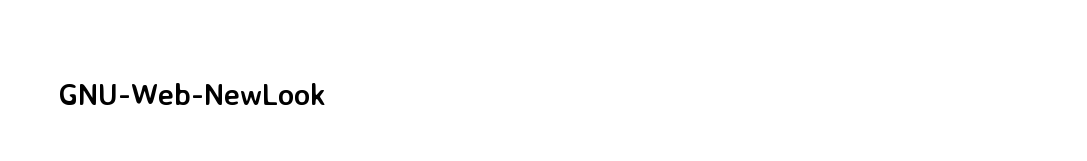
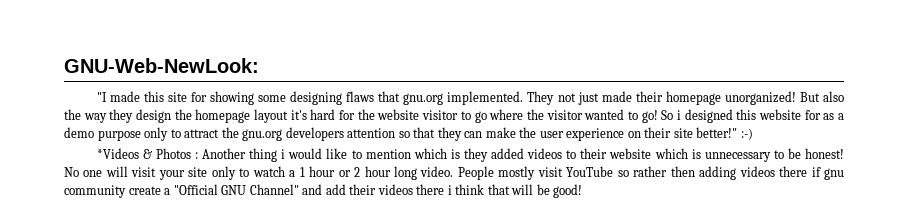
[58,83,326,105] GNU-Web-NewLook -> [64,58,259,73] [96,91,844,105] [64,109,845,123] [64,127,753,141] [96,148,844,162] [64,166,844,180] [64,184,583,198] GNU-Web-NewLook: // "I made this site for showing some designing flaws that gnu.org implemented. They not just made their homepage unorganized! But also the way they design the homepage layout it's hard for the website visitor to go where the visitor wanted to go! So i designed this website for as a demo purpose only to attract the gnu.org developers attention so that they can make the user experience on their site better!" :-) // *Videos & Photos : Another thing i would like to mention which is they added videos to their website which is unnecessary to be honest! No one will visit your site only to watch a 1 hour or 2 hour long video. People mostly visit YouTube so rather then adding videos there if gnu community create a "Official GNU Channel" and add their videos there i think that will be good!

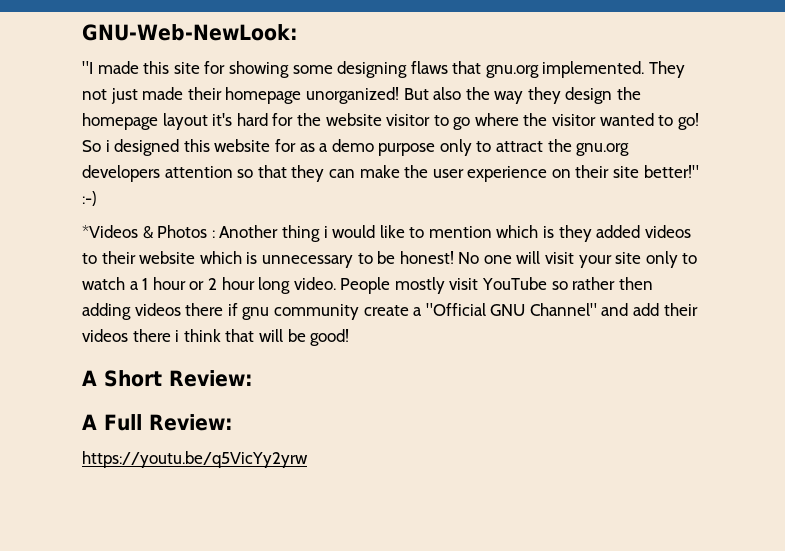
(583, 191) none -> [82,370,253,387] [82,414,233,431] [82,451,308,468] // A Short Review: // A Full Review: // https://youtu.be/q5VicYy2yrw

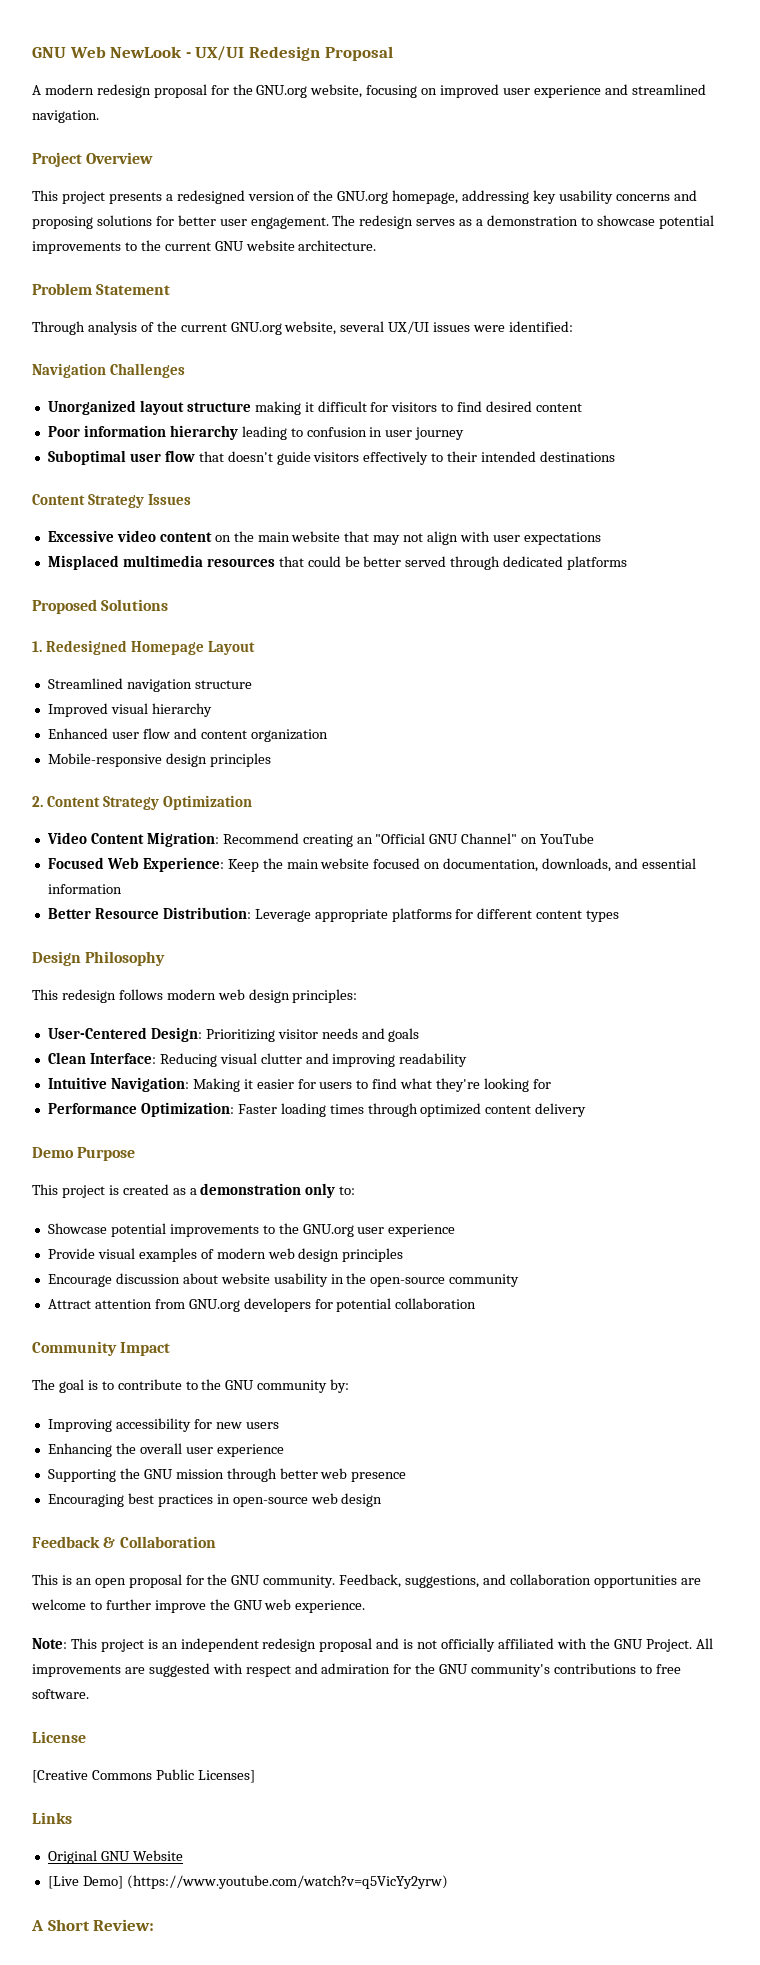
[82,24,298,41] [82,61,686,78] [82,87,642,104] [82,113,699,130] [82,139,630,156] [82,165,699,182] [82,191,96,206] [82,225,691,242] [82,251,698,268] [82,277,653,294] [82,303,698,320] [82,329,350,346] GNU-Web-NewLook: // "I made this site for showing some designing flaws that gnu.org implemented. They not just made their homepage unorganized! But also the way they design the homepage layout it's hard for the website visitor to go where the visitor wanted to go! So i designed this website for as a demo purpose only to attract the gnu.org developers attention so that they can make the user experience on their site better!" :-) // *Videos & Photos : Another thing i would like to mention which is they added videos to their website which is unnecessary to be honest! No one will visit your site only to watch a 1 hour or 2 hour long video. People mostly visit YouTube so rather then adding videos there if gnu community create a "Official GNU Channel" and add their videos there i think that will be good! -> [32,46,393,61] [32,84,706,98] [32,110,99,123] [32,152,154,167] [32,190,697,204] [32,215,714,229] [32,240,377,254] [32,283,171,295] [32,321,574,335] [32,363,186,378] [47,400,583,415] [47,425,465,440] [47,450,616,465] [32,494,192,508] [47,530,601,545] [47,555,628,570] [32,599,169,614] [32,640,256,655] [47,678,252,692] [47,703,212,717] [47,728,328,742] [47,753,271,767] [32,795,253,810] [46,832,595,847] [47,857,696,872] [47,884,122,894] [47,907,620,922] [32,951,166,966] [32,989,358,1003] [47,1027,420,1042] [47,1052,468,1067] [47,1077,551,1092] [47,1102,587,1117] [32,1147,136,1161] [32,1183,356,1198] [47,1223,456,1237] [47,1248,404,1262] [47,1273,520,1287] [47,1298,477,1312] [32,1341,171,1356] [32,1379,350,1393] [47,1418,279,1432] [47,1443,284,1457] [47,1468,407,1482] [47,1493,383,1507] [32,1536,216,1548] [32,1574,701,1588] [31,1599,366,1613] [32,1638,713,1652] [32,1663,681,1677] [32,1689,89,1699] [32,1731,86,1743] [32,1769,255,1783] [32,1812,72,1824] [47,1850,183,1864] [47,1875,448,1889] GNU Web NewLook - UX/UI Redesign Proposal // A modern redesign proposal for the GNU.org website, focusing on improved user experience and streamlined navigation. // Project Overview // This project presents a redesigned version of the GNU.org homepage, addressing key usability concerns and proposing solutions for better user engagement. The redesign serves as a demonstration to showcase potential improvements to the current GNU website architecture. // Problem Statement // Through analysis of the current GNU.org website, several UX/UI issues were identified: // Navigation Challenges // Unorganized layout structure making it difficult for visitors to find desired content // Poor information hierarchy leading to confusion in user journey // Suboptimal user flow that doesn't guide visitors effectively to their intended destinations // Content Strategy Issues // Excessive video content on the main website that may not align with user expectations // Misplaced multimedia resources that could be better served through dedicated platforms // Proposed Solutions // 1. Redesigned Homepage Layout // Streamlined navigation structure // Improved visual hierarchy // Enhanced user flow and content organization // Mobile-responsive design principles // 2. Content Strategy Optimization // Video Content Migration: Recommend creating an "Official GNU Channel" on YouTube // Focused Web Experience: Keep the main website focused on documentation, downloads, and essential information // Better Resource Distribution: Leverage appropriate platforms for different content types // Design Philosophy // This redesign follows modern web design principles: // User-Centered Design: Prioritizing visitor needs and goals // Clean Interface: Reducing visual clutter and improving readability // Intuitive Navigation: Making it easier for users to find what they're looking for // Performance Optimization: Faster loading times through optimized content delivery // Demo Purpose // This project is created as a demonstration only to: // Showcase potential improvements to the GNU.org user experience // Provide visual examples of modern web design principles // Encourage discussion about website usability in the open-source community // Attract attention from GNU.org developers for potential collaboration // Community Impact // The goal is to contribute to the GNU community by: // Improving accessibility for new users // Enhancing the overall user experience // Supporting the GNU mission through better web presence // Encouraging best practices in open-source web design // Feedback & Collaboration // This is an open proposal for the GNU community. Feedback, suggestions, and collaboration opportunities are welcome to further improve the GNU web experience. // Note: This project is an independent redesign proposal and is not officially affiliated with the GNU Project. All improvements are suggested with respect and admiration for the GNU community's contributions to free software. // License // [Creative Commons Public Licenses] // Links // Original GNU Website // [Live Demo] (https://www.youtube.com/watch?v=q5VicYy2yrw)
[82,414,233,431] [82,451,308,468] // A Full Review: // https://youtu.be/q5VicYy2yrw -> (155, 1925) none

